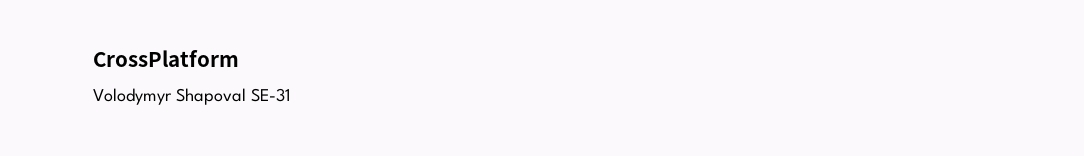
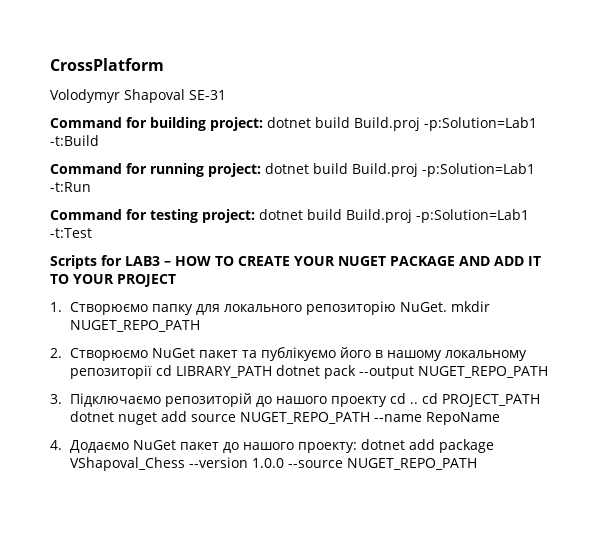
(290, 95) none -> [50,117,537,131] [50,135,99,146] [50,163,535,177] [50,182,91,192] [50,209,529,223] [50,228,92,238] [50,255,541,269] [50,274,176,287] [50,301,490,315] [69,320,200,332] [50,347,527,361] [69,365,548,379] [50,393,540,407] [69,411,500,425] [50,439,494,453] [69,457,477,471] // Command for building project: dotnet build Build.proj -p:Solution=Lab1 -t:Build // Command for running project: dotnet build Build.proj -p:Solution=Lab1 -t:Run // Command for testing project: dotnet build Build.proj -p:Solution=Lab1 -t:Test // Scripts for LAB3 – HOW TO CREATE YOUR NUGET PACKAGE AND ADD IT TO YOUR PROJECT // 1. Створюємо папку для локального репозиторію NuGet. mkdir NUGET_REPO_PATH // 2. Створюємо NuGet пакет та публікуємо його в нашому локальному репозиторії cd LIBRARY_PATH dotnet pack --output NUGET_REPO_PATH // 3. Підключаємо репозиторій до нашого проекту cd .. cd PROJECT_PATH dotnet nuget add source NUGET_REPO_PATH --name RepoName // 4. Додаємо NuGet пакет до нашого проекту: dotnet add package VShapoval_Chess --version 1.0.0 --source NUGET_REPO_PATH

